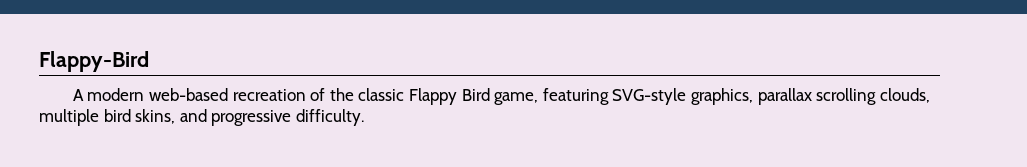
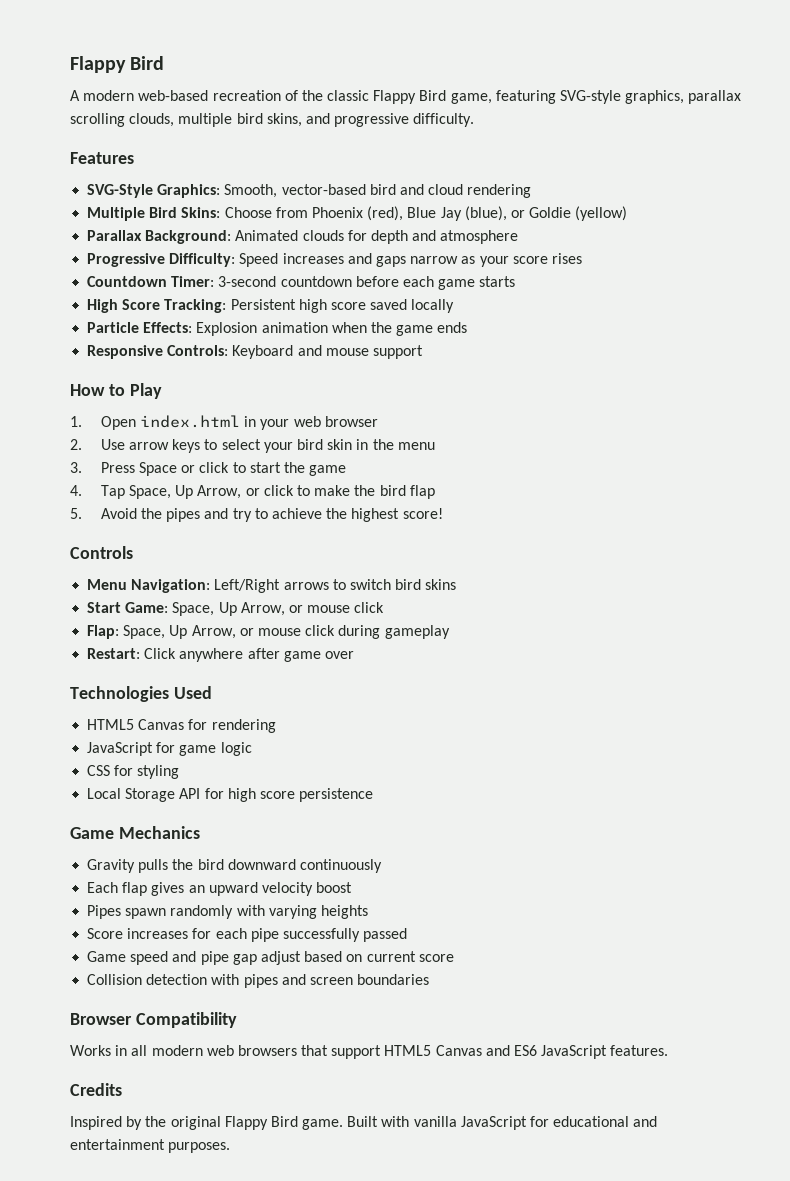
[39,51,149,72] Flappy-Bird -> [70,56,165,73] Flappy Bird
(364, 117) none -> [70,152,134,164] [87,184,532,198] [87,206,628,221] [87,230,519,244] [87,253,582,267] [87,276,516,290] [87,299,455,313] [87,322,468,336] [87,345,423,359] [70,383,162,399] [70,415,378,430] [70,439,435,453] [70,462,347,476] [70,485,435,499] [70,508,443,522] [70,546,133,559] [87,579,457,593] [87,602,385,616] [87,625,450,639] [87,648,354,662] [70,686,212,702] [87,719,276,733] [87,742,252,756] [87,765,180,779] [87,788,374,802] [70,826,200,839] [87,859,382,873] [87,882,353,896] [87,905,368,919] [87,928,408,942] [87,951,454,965] [87,974,430,988] [70,1012,237,1028] [70,1045,669,1059] [70,1083,122,1096] [70,1116,658,1130] [70,1139,231,1153] // Features // SVG-Style Graphics: Smooth, vector-based bird and cloud rendering // Multiple Bird Skins: Choose from Phoenix (red), Blue Jay (blue), or Goldie (yellow) // Parallax Background: Animated clouds for depth and atmosphere // Progressive Difficulty: Speed increases and gaps narrow as your score rises // Countdown Timer: 3-second countdown before each game starts // High Score Tracking: Persistent high score saved locally // Particle Effects: Explosion animation when the game ends // Responsive Controls: Keyboard and mouse support // How to Play // 1. Open index.html in your web browser // 2. Use arrow keys to select your bird skin in the menu // 3. Press Space or click to start the game // 4. Tap Space, Up Arrow, or click to make the bird flap // 5. Avoid the pipes and try to achieve the highest score! // Controls // Menu Navigation: Left/Right arrows to switch bird skins // Start Game: Space, Up Arrow, or mouse click // Flap: Space, Up Arrow, or mouse click during gameplay // Restart: Click anywhere after game over // Technologies Used // HTML5 Canvas for rendering // JavaScript for game logic // CSS for styling // Local Storage API for high score persistence // Game Mechanics // Gravity pulls the bird downward continuously // Each flap gives an upward velocity boost // Pipes spawn randomly with varying heights // Score increases for each pipe successfully passed // Game speed and pipe gap adjust based on current score // Collision detection with pipes and screen boundaries // Browser Compatibility // Works in all modern web browsers that support HTML5 Canvas and ES6 JavaScript features. // Credits // Inspired by the original Flappy Bird game. Built with vanilla JavaScript for educational and entertainment purposes.

